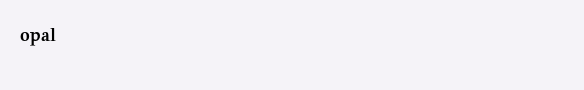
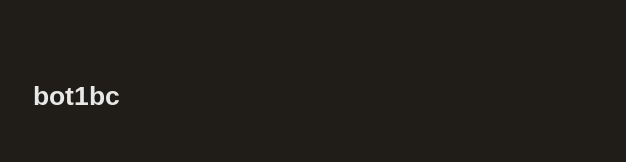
[20,28,56,46] opal -> [33,86,120,105] bot1bc

